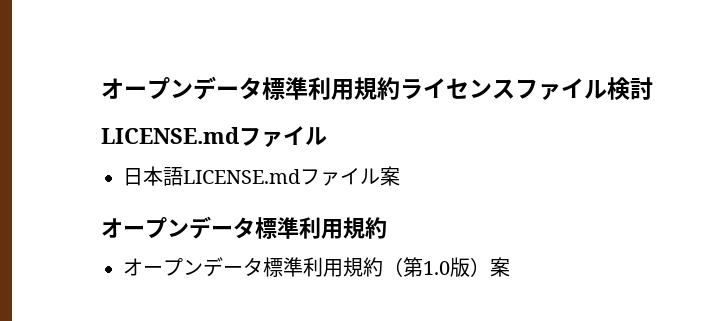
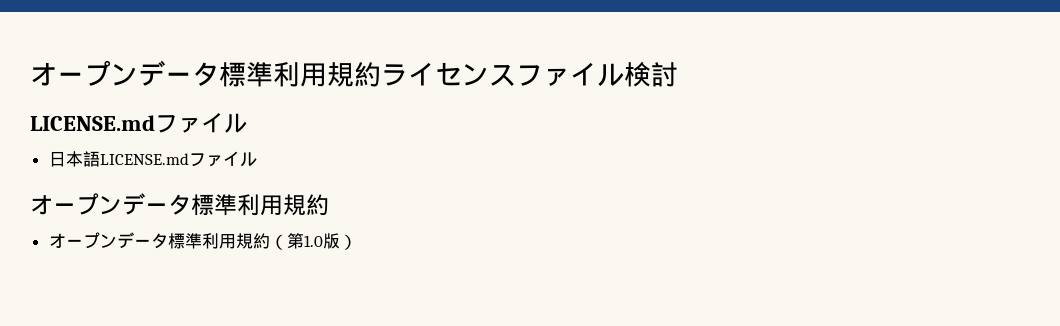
[380,166,400,186] 案 -> (257, 159) none
[490,257,510,277] 案 -> (357, 242) none

